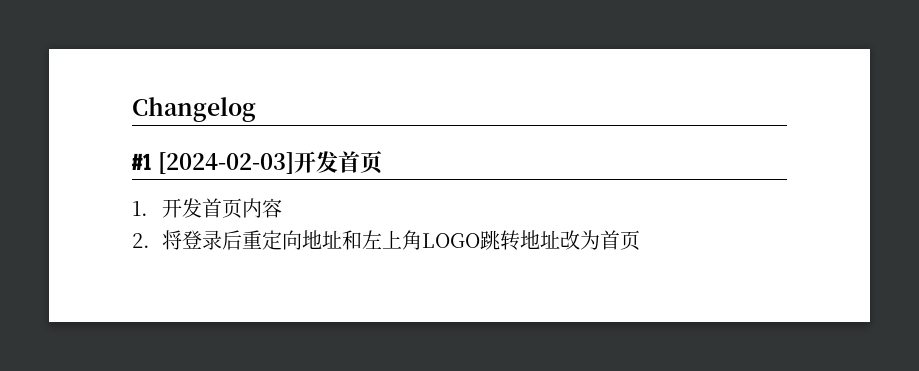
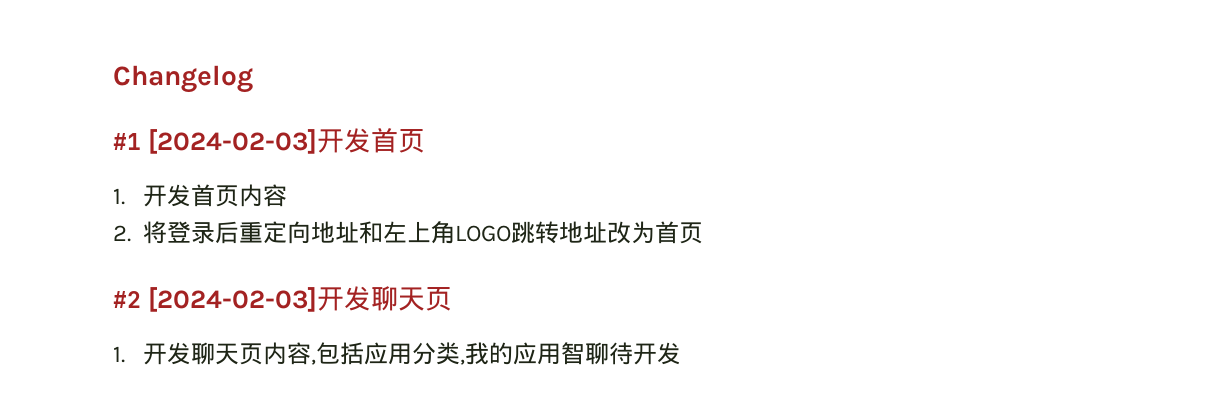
(640, 240) none -> [113,286,453,312] [113,342,682,365] // #2 [2024-02-03]开发聊天页 // 1.开发聊天页内容,包括应用分类,我的应用智聊待开发

